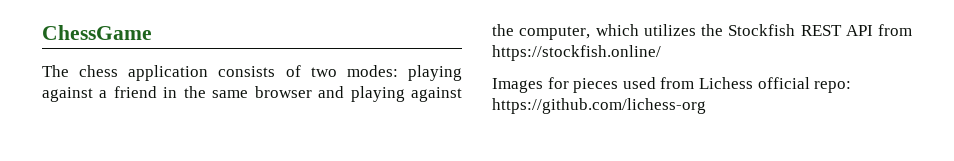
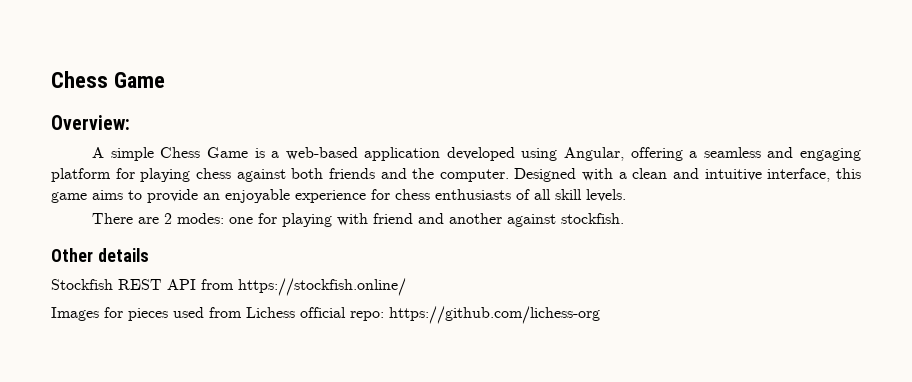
[42,25,152,40] [42,65,463,81] [42,86,463,102] [492,24,723,40] ChessGame // The chess application consists of two modes: playing against a friend in the same browser and playing against the computer, which utilizes the -> [51,71,165,88] [51,115,130,130] [92,147,861,161] [51,168,861,182] [51,189,626,203] [92,213,625,227] [51,248,149,262] Chess Game // Overview: // A simple Chess Game is a web-based application developed using Angular, offering a seamless and engaging platform for playing chess against both friends and the computer. Designed with a clean and intuitive interface, this game aims to provide an enjoyable experience for chess enthusiasts of all skill levels. // There are 2 modes: one for playing with friend and another against stockfish. // Other details //

